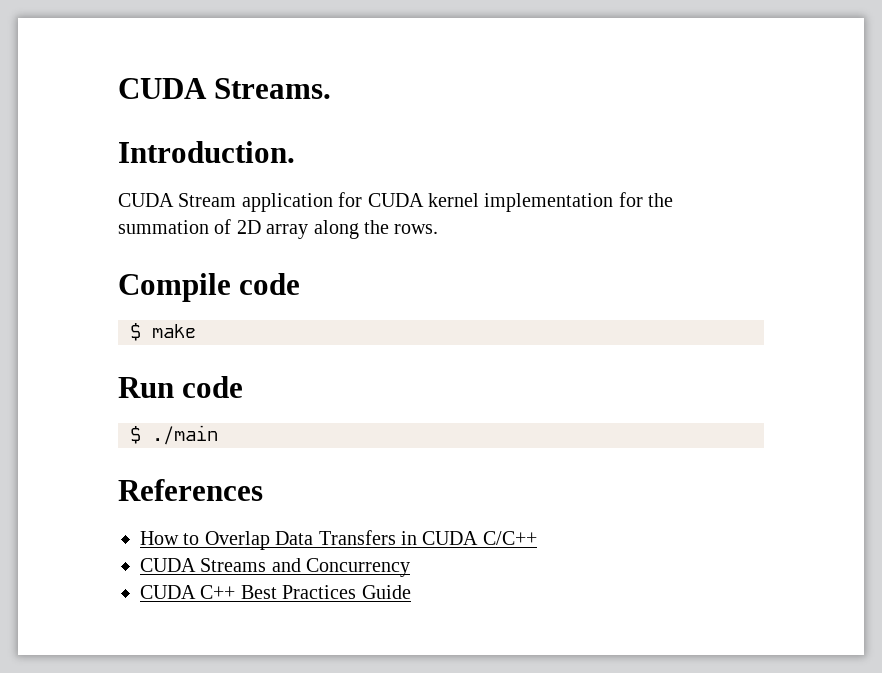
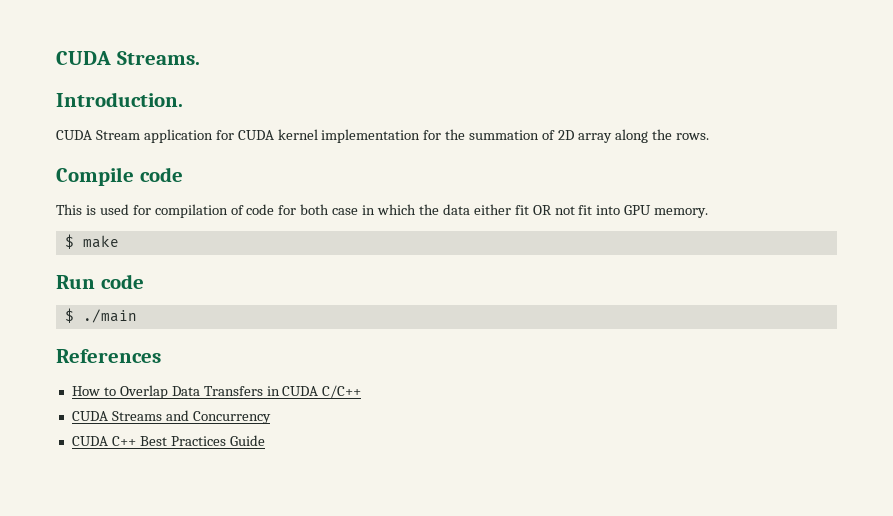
(301, 284) none -> [56,204,709,218] // This is used for compilation of code for both case in which the data either fit OR not fit into GPU memory.

